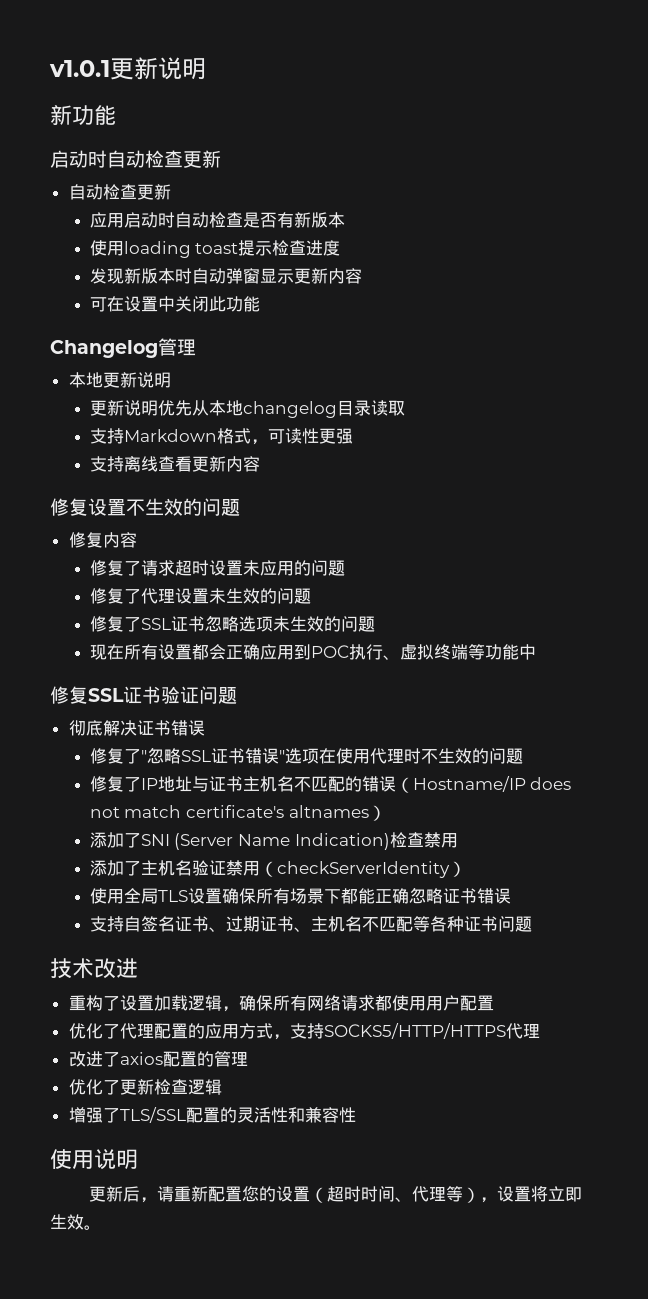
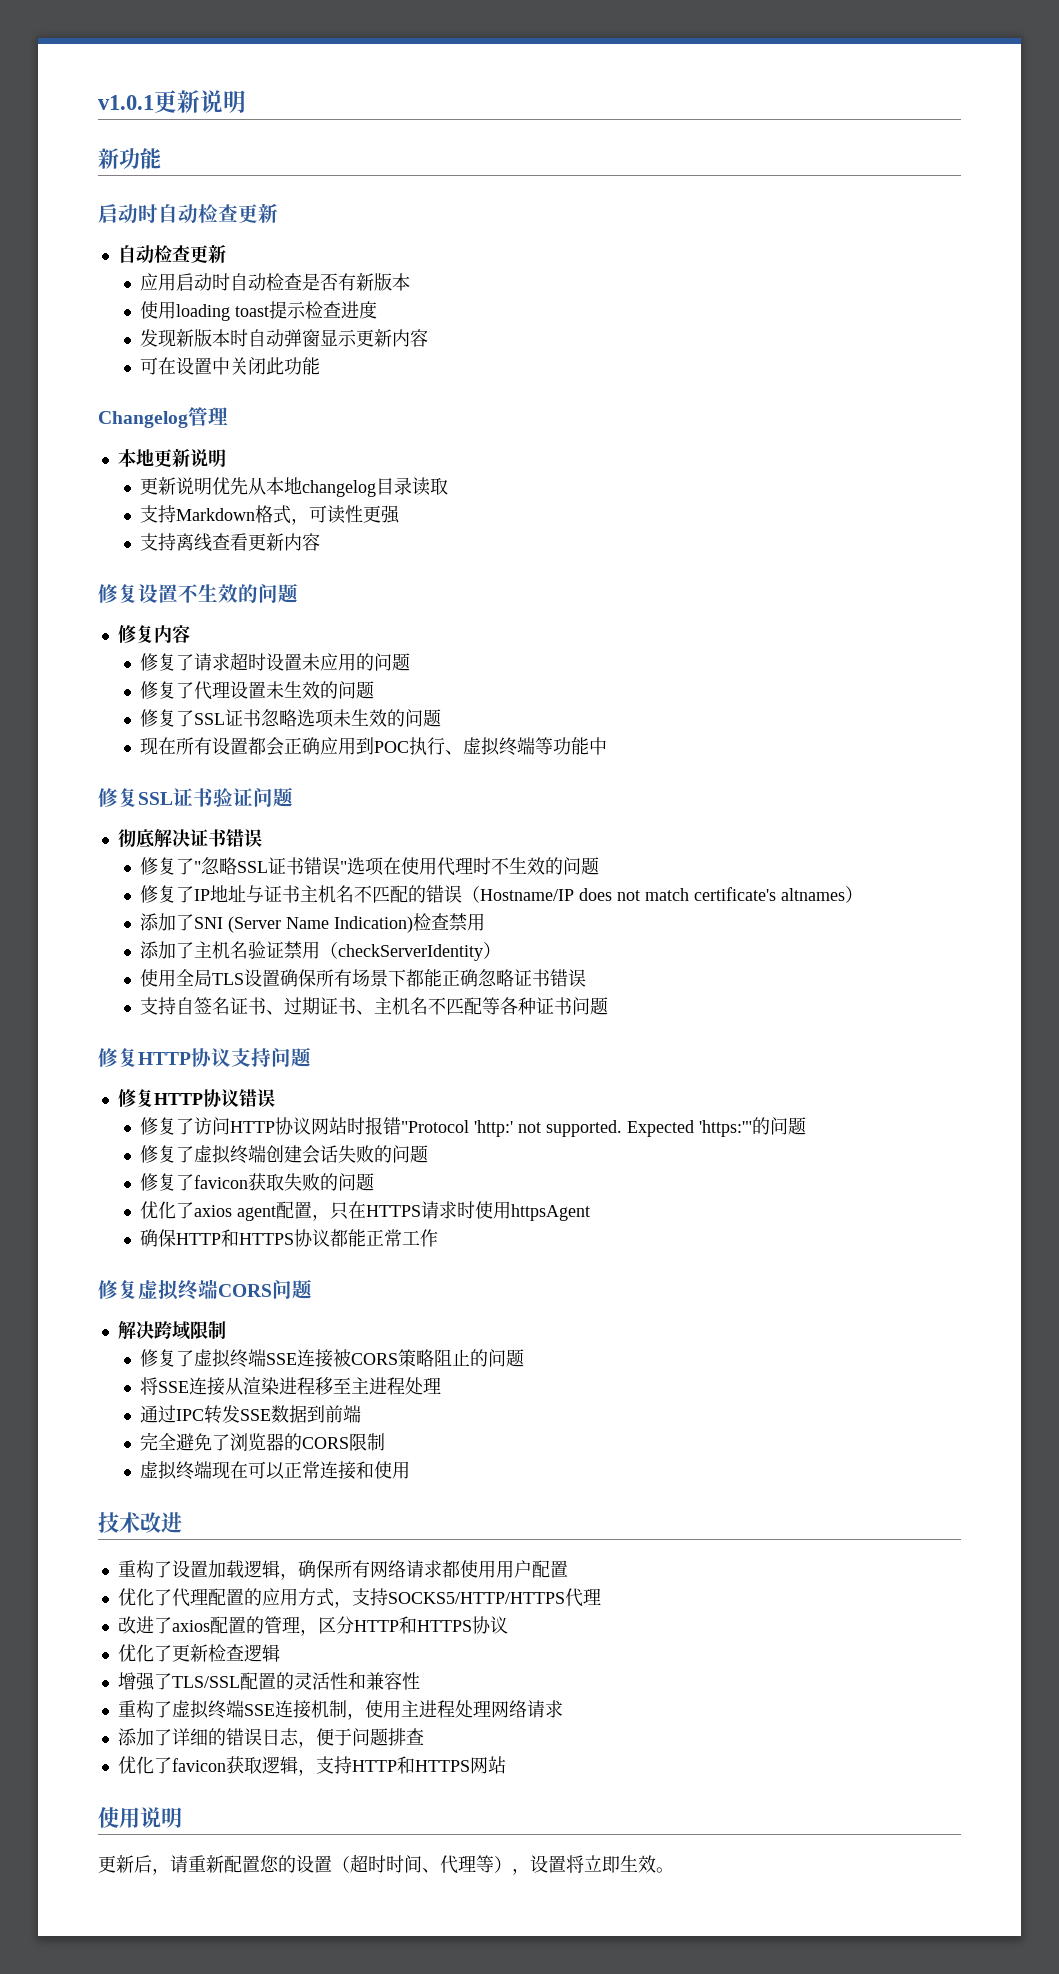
(532, 924) none -> [98,1047,311,1067] [117,1089,275,1107] [139,1116,806,1137] [139,1145,428,1164] [139,1173,374,1191] [139,1201,590,1221] [139,1229,438,1247] [98,1279,312,1300] [117,1321,226,1340] [139,1349,524,1368] [139,1377,441,1396] [139,1405,361,1424] [139,1432,385,1451] [139,1461,410,1480] // 修复HTTP协议支持问题 // 修复HTTP协议错误 // 修复了访问HTTP协议网站时报错"Protocol 'http:' not supported. Expected 'https:'"的问题 // 修复了虚拟终端创建会话失败的问题 // 修复了favicon获取失败的问题 // 优化了axios agent配置，只在HTTPS请求时使用httpsAgent // 确保HTTP和HTTPS协议都能正常工作 // 修复虚拟终端CORS问题 // 解决跨域限制 // 修复了虚拟终端SSE连接被CORS策略阻止的问题 // 将SSE连接从渲染进程移至主进程处理 // 通过IPC转发SSE数据到前端 // 完全避免了浏览器的CORS限制 // 虚拟终端现在可以正常连接和使用
(248, 1058) none -> [299,1616,508,1636] ，区分HTTP和HTTPS协议
(356, 1115) none -> [117,1700,563,1720] [117,1728,424,1748] [117,1756,506,1776] // 重构了虚拟终端SSE连接机制，使用主进程处理网络请求 // 添加了详细的错误日志，便于问题排查 // 优化了favicon获取逻辑，支持HTTP和HTTPS网站

